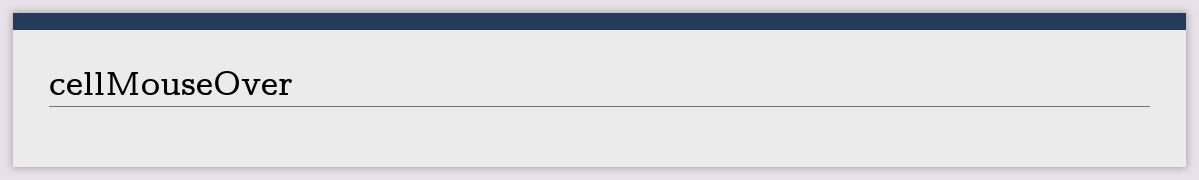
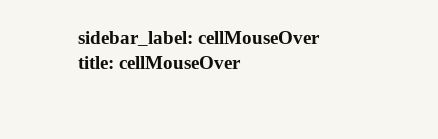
(49, 83) none -> [78,31,321,46] [78,56,114,69] sidebar_label: cellMouseOver title:

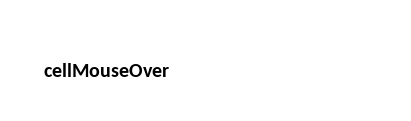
[78,31,321,46] [78,56,114,69] sidebar_label: cellMouseOver title: -> (44, 70) none

